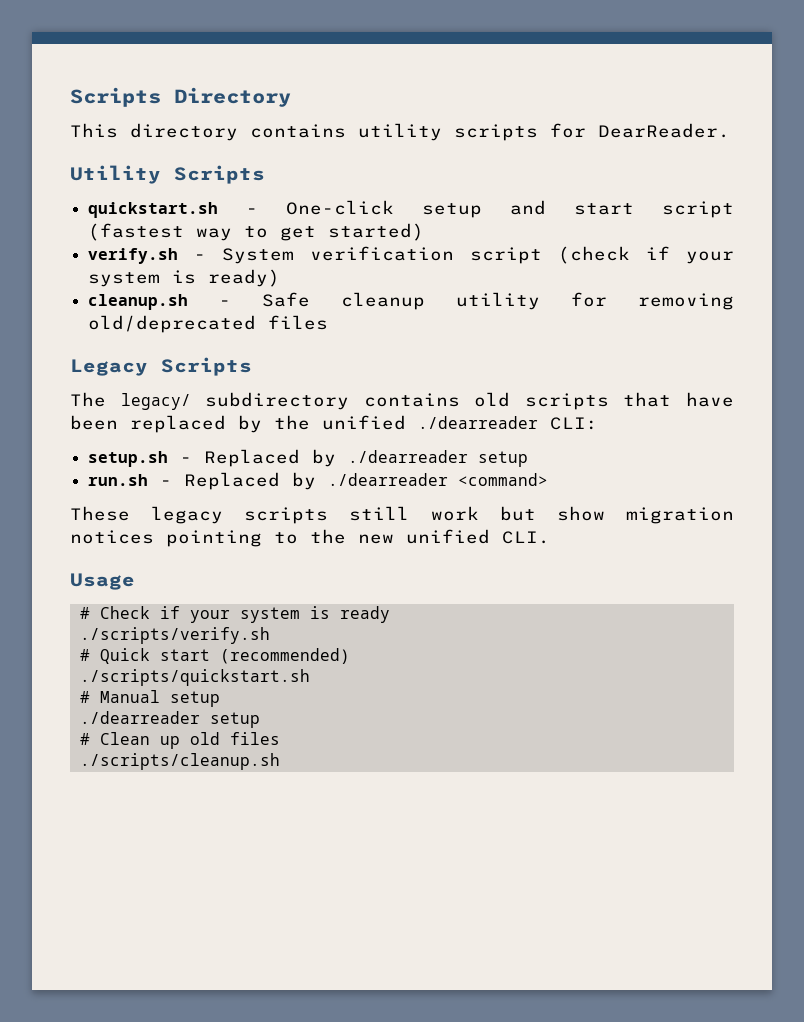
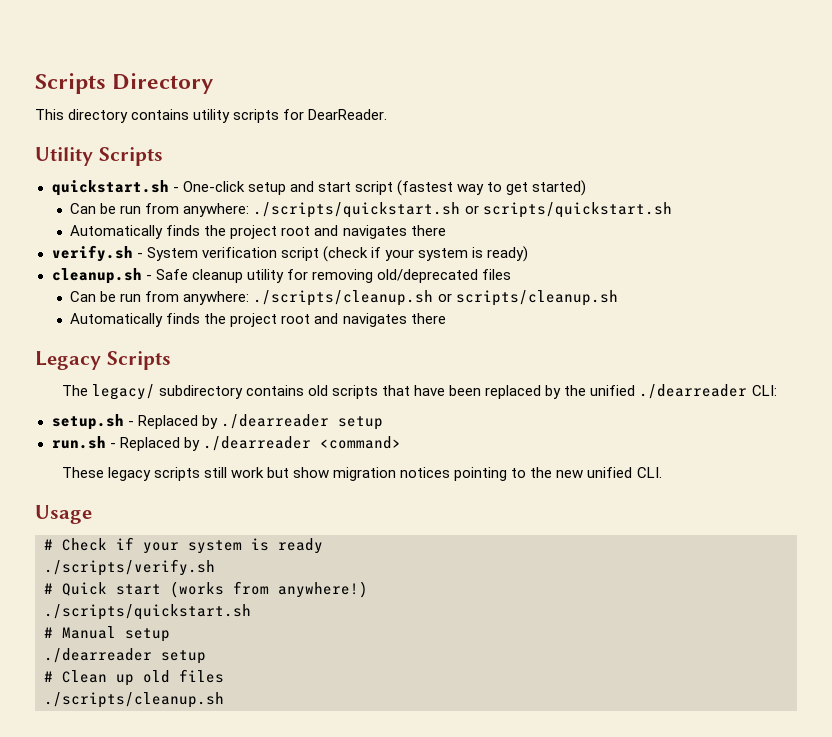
(425, 232) none -> [70,202,672,218] [70,225,446,239] // Can be run from anywhere: ./scripts/quickstart.sh or scripts/quickstart.sh // Automatically finds the project root and navigates there
(329, 322) none -> [70,290,618,306] [70,313,446,327] // Can be run from anywhere: ./scripts/cleanup.sh or scripts/cleanup.sh // Automatically finds the project root and navigates there
[219,648,350,664] (recommended) -> [170,581,368,598] (works from anywhere!)

